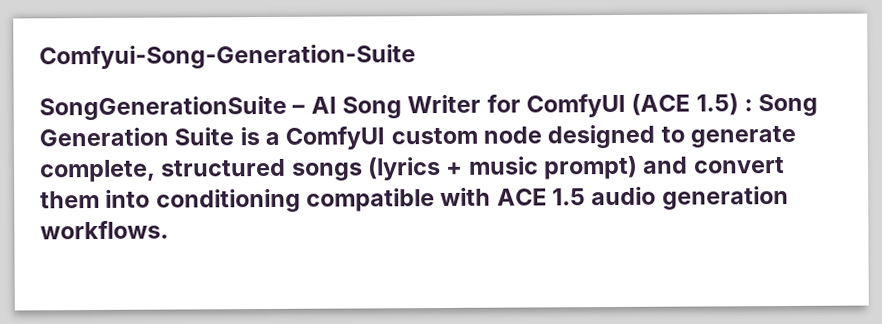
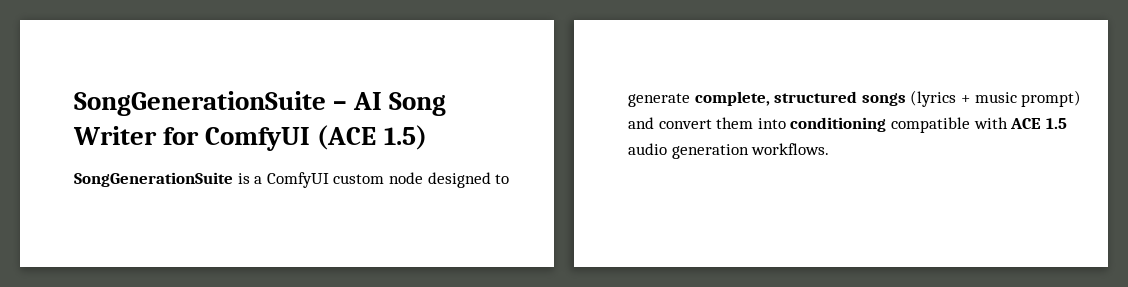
[39,44,416,70] Comfyui-Song-Generation-Suite // -> (74, 103) none
[744,93,819,117] [39,127,235,147] : Song Generation Suite -> [74,172,233,187] // SongGenerationSuite

